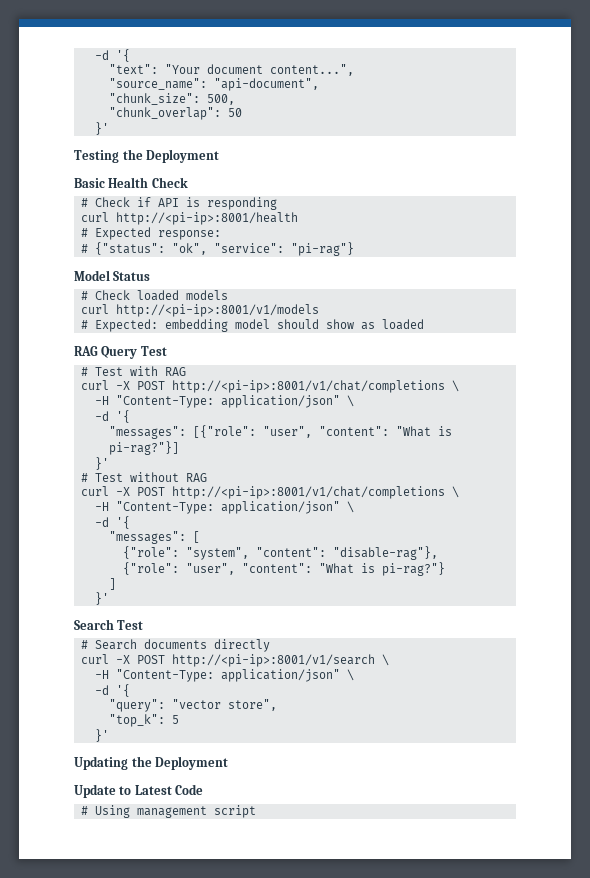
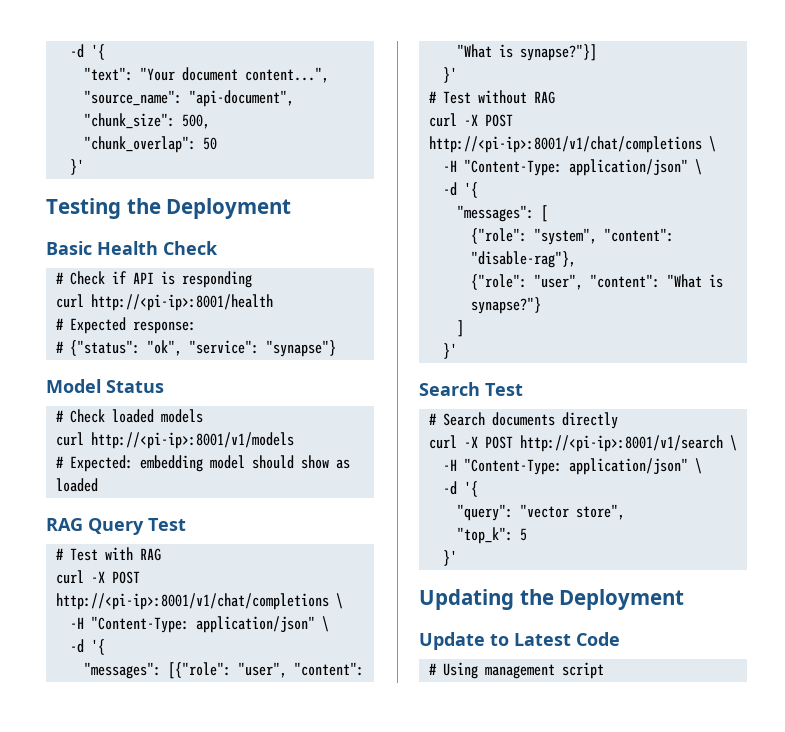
[290,242,354,256] "pi-rag"} -> [265,340,336,357] "synapse"}
[108,441,179,455] pi-rag?"}] -> [519,44,597,61] synapse?"}]
[381,562,445,576] pi-rag?"} -> [470,297,541,314] synapse?"}

